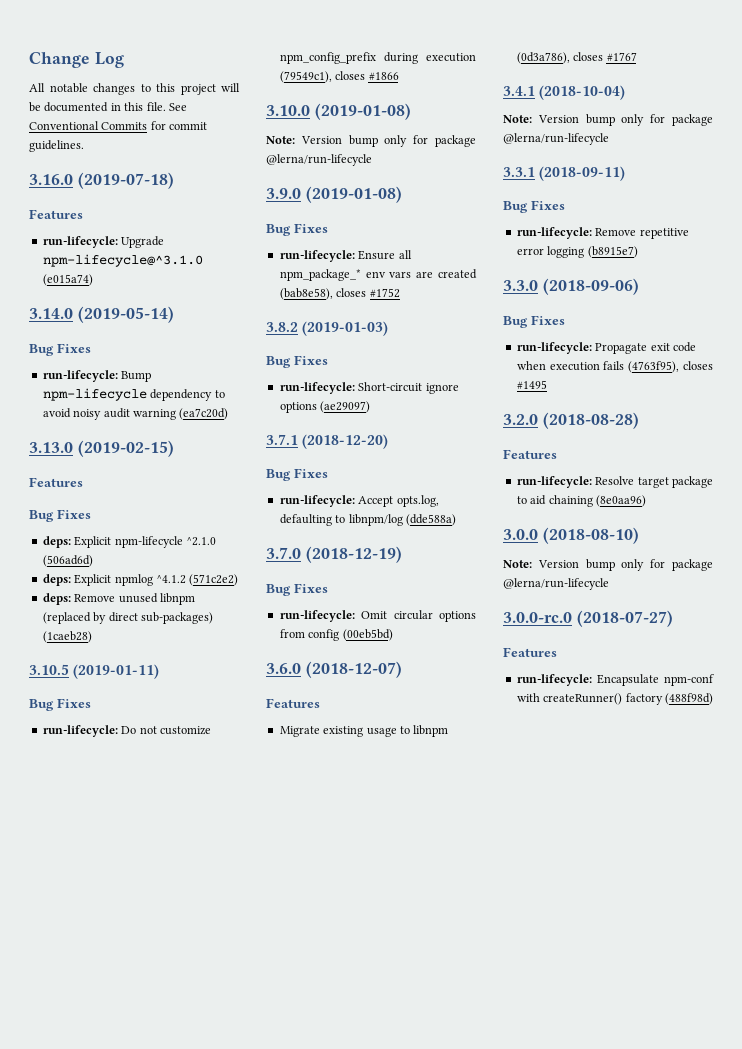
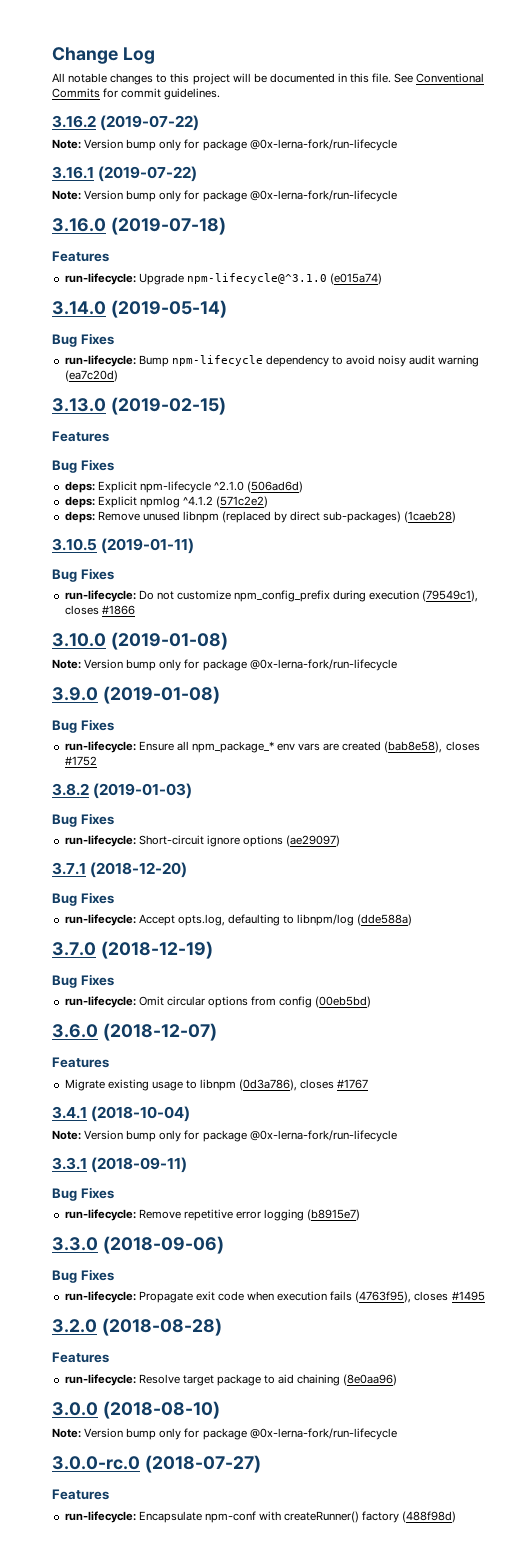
(84, 146) none -> [52,115,200,131] [52,139,397,151] [52,166,198,182] [52,190,397,202] // 3.16.2 (2019-07-22) // Note: Version bump only for package @0x-lerna-fork/run-lifecycle // 3.16.1 (2019-07-22) // Note: Version bump only for package @0x-lerna-fork/run-lifecycle
[266,154,372,166] @lerna/run-lifecycle -> [249,659,397,671] @0x-lerna-fork/run-lifecycle
[503,133,609,145] @lerna/run-lifecycle -> [249,1130,397,1142] @0x-lerna-fork/run-lifecycle
[503,578,609,590] @lerna/run-lifecycle -> [249,1428,397,1440] @0x-lerna-fork/run-lifecycle

